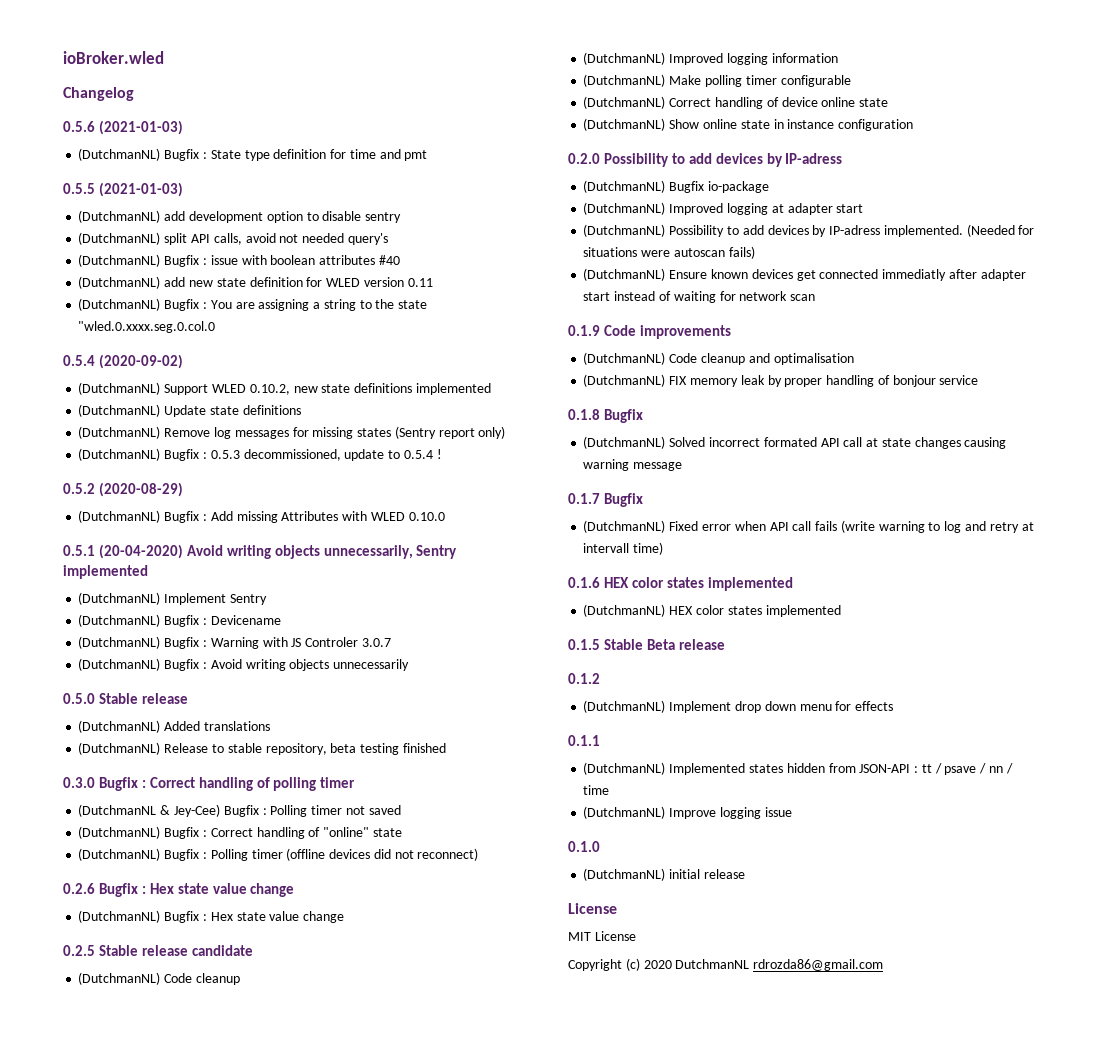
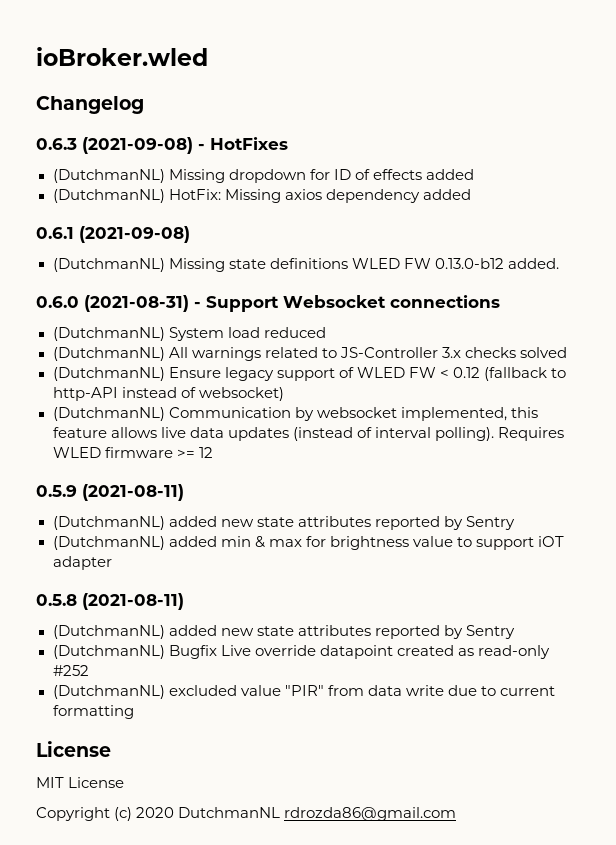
[63,120,183,135] [78,148,428,161] [63,182,183,197] [78,210,402,223] [78,232,388,245] [78,254,400,267] [78,276,433,289] [78,298,428,311] [78,321,216,333] [63,354,183,369] [78,382,491,395] [78,404,301,417] [78,426,506,439] [78,448,442,461] [63,482,183,497] [78,510,445,523] [63,544,458,559] [63,565,148,579] [78,592,267,605] [78,614,281,627] [78,636,391,649] [78,658,410,671] [63,693,188,704] [78,720,270,733] [78,742,446,755] [63,777,356,791] [78,804,401,817] [78,826,402,839] [78,848,479,861] [63,883,295,897] [78,910,345,923] [63,945,253,956] [78,972,240,985] [583,52,838,65] [583,74,851,87] [583,96,889,109] [583,118,914,131] [568,153,843,167] [583,180,769,193] [583,202,864,215] [583,224,1035,237] [583,246,755,259] [583,268,1026,281] [583,291,816,303] [568,325,731,339] [583,352,854,365] [583,374,979,387] [568,409,643,423] [583,436,1007,449] [583,459,683,471] [568,493,643,507] [583,520,1034,533] [583,542,664,555] [568,577,793,591] [583,604,841,617] [568,639,725,650] [568,673,600,684] [583,700,894,713] [568,735,600,746] [583,762,1013,775] [583,785,610,795] [583,806,792,819] [568,841,600,852] [583,868,745,881] 0.5.6 (2021-01-03) // (DutchmanNL) Bugfix : State type definition for time and pmt // 0.5.5 (2021-01-03) // (DutchmanNL) add development option to disable sentry // (DutchmanNL) split API calls, avoid not needed query's // (DutchmanNL) Bugfix : issue with boolean attributes #40 // (DutchmanNL) add new state definition for WLED version 0.11 // (DutchmanNL) Bugfix : You are assigning a string to the state "wled.0.xxxx.seg.0.col.0 // 0.5.4 (2020-09-02) // (DutchmanNL) Support WLED 0.10.2, new state definitions implemented // (DutchmanNL) Update state definitions // (DutchmanNL) Remove log messages for missing states (Sentry report only) // (DutchmanNL) Bugfix : 0.5.3 decommissioned, update to 0.5.4 ! // 0.5.2 (2020-08-29) // (DutchmanNL) Bugfix : Add missing Attributes with WLED 0.10.0 // 0.5.1 (20-04-2020) Avoid writing objects unnecessarily, Sentry implemented // (DutchmanNL) Implement Sentry // (DutchmanNL) Bugfix : Devicename // (DutchmanNL) Bugfix : Warning with JS Controler 3.0.7 // (DutchmanNL) Bugfix : Avoid writing objects unnecessarily // 0.5.0 Stable release // (DutchmanNL) Added translations // (DutchmanNL) Release to stable repository, beta testing finished // 0.3.0 Bugfix : Correct handling of polling timer // (DutchmanNL & Jey-Cee) Bugfix : Polling timer not saved // (DutchmanNL) Bugfix : Correct handling of "online" state // (DutchmanNL) Bugfix : Polling timer (offline devices did not reconnect) // 0.2.6 Bugfix : Hex state value change // (DutchmanNL) Bugfix : Hex state value change // 0.2.5 Stable release candidate // (DutchmanNL) Code cleanup // (DutchmanNL) Improved logging information // (DutchmanNL) Make polling timer configurable // (DutchmanNL) Correct handling of device online state // (DutchmanNL) Show online state in instance configuration // 0.2.0 Possibility to add devices by IP-adress // (DutchmanNL) Bugfix io-package // (DutchmanNL) Improved logging at adapter start // (DutchmanNL) Possibility to add devices by IP-adress implemented. (Needed for situations were autoscan fails) // (DutchmanNL) Ensure known devices get connected immediatly after adapter start instead of waiting for network scan // 0.1.9 Code improvements // (DutchmanNL) Code cleanup and optimalisation // (DutchmanNL) FIX memory leak by proper handling of bonjour service // 0.1.8 Bugfix // (DutchmanNL) Solved incorrect formated API call at state changes causing warning message // 0.1.7 Bugfix // (DutchmanNL) Fixed error when API call fails (write warning to log and retry at intervall time) // 0.1.6 HEX color states implemented // (DutchmanNL) HEX color states implemented // 0.1.5 Stable Beta release // 0.1.2 // (DutchmanNL) Implement drop down menu for effects // 0.1.1 // (DutchmanNL) Implemented states hidden from JSON-API : tt / psave / nn / time // (DutchmanNL) Improve logging issue // 0.1.0 // (DutchmanNL) initial release -> [36,137,288,154] [52,169,474,183] [52,189,471,203] [36,226,190,243] [52,258,559,272] [36,295,500,312] [52,327,326,341] [52,347,567,361] [52,367,567,381] [52,387,284,401] [52,407,538,421] [52,427,564,441] [52,447,213,458] [36,484,184,501] [52,516,515,530] [52,536,565,550] [52,556,112,570] [36,593,184,610] [52,625,515,639] [52,645,550,659] [52,665,89,676] [52,685,555,699] [52,705,134,719] 0.6.3 (2021-09-08) - HotFixes // (DutchmanNL) Missing dropdown for ID of effects added // (DutchmanNL) HotFix: Missing axios dependency added // 0.6.1 (2021-09-08) // (DutchmanNL) Missing state definitions WLED FW 0.13.0-b12 added. // 0.6.0 (2021-08-31) - Support Websocket connections // (DutchmanNL) System load reduced // (DutchmanNL) All warnings related to JS-Controller 3.x checks solved // (DutchmanNL) Ensure legacy support of WLED FW < 0.12 (fallback to http-API instead of websocket) // (DutchmanNL) Communication by websocket implemented, this feature allows live data updates (instead of interval polling). Requires WLED firmware >= 12 // 0.5.9 (2021-08-11) // (DutchmanNL) added new state attributes reported by Sentry // (DutchmanNL) added min & max for brightness value to support iOT adapter // 0.5.8 (2021-08-11) // (DutchmanNL) added new state attributes reported by Sentry // (DutchmanNL) Bugfix Live override datapoint created as read-only #252 // (DutchmanNL) excluded value "PIR" from data write due to current formatting

